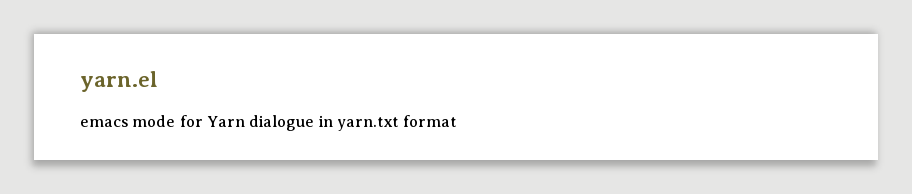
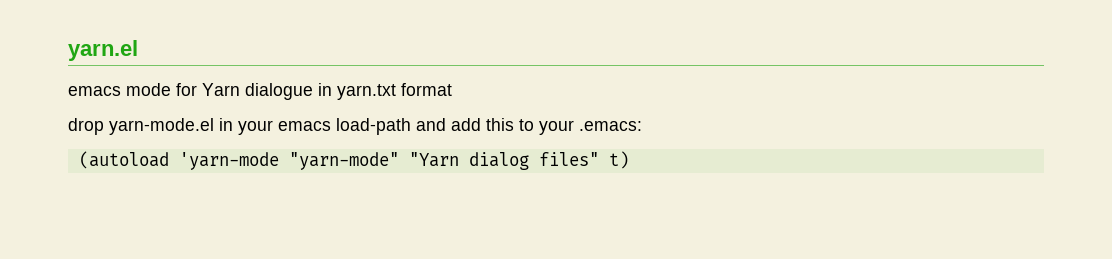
(458, 121) none -> [68,118,642,135] [78,151,629,170] // drop yarn-mode.el in your emacs load-path and add this to your .emacs: // (autoload 'yarn-mode "yarn-mode" "Yarn dialog files" t)

